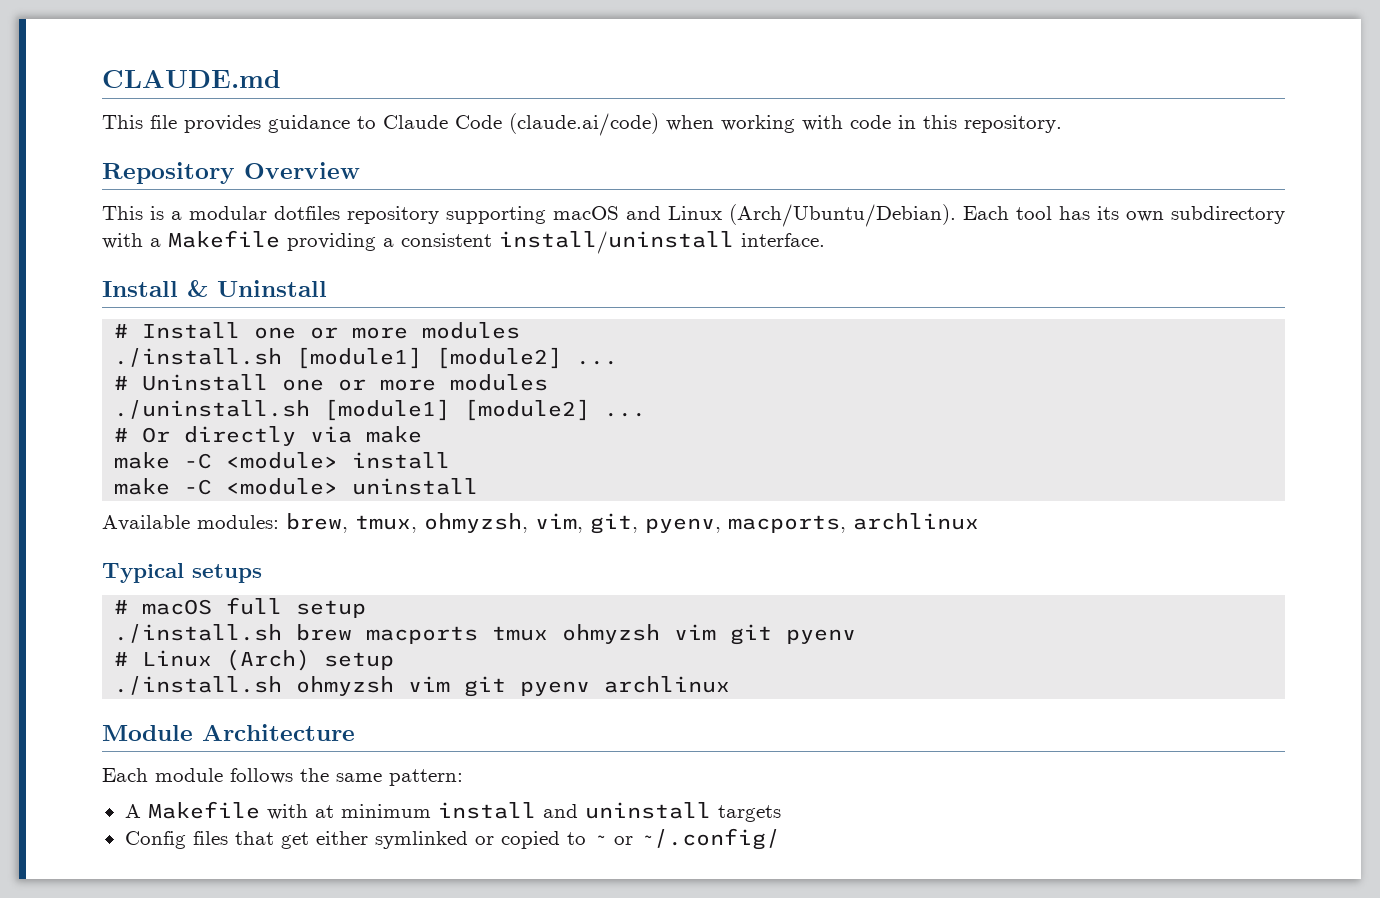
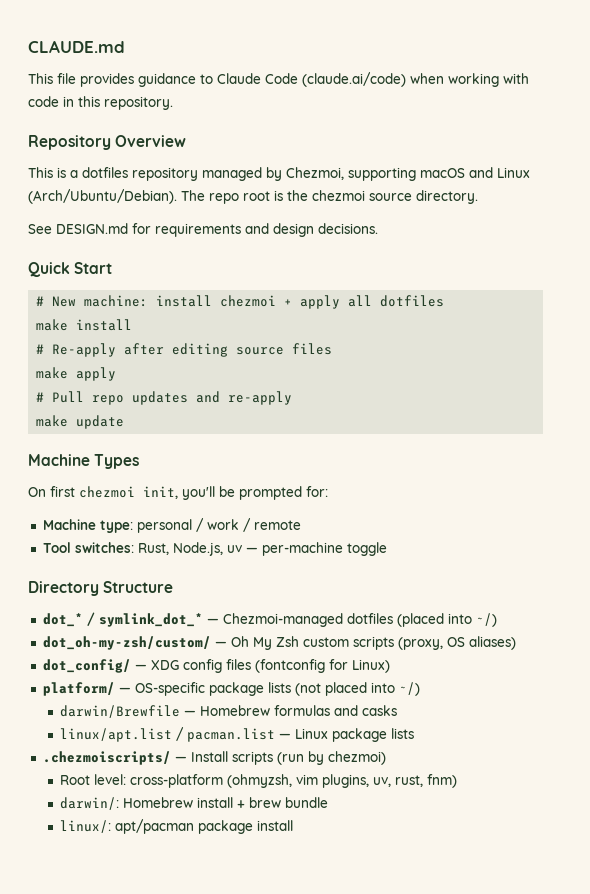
[189,206,267,220] modular -> (78, 174) none
(439, 215) none -> [202,167,344,181] managed by Chezmoi,
[963,206,1285,224] [102,230,825,254] [102,280,327,297] [114,322,521,339] [114,347,619,369] [114,374,549,391] [114,399,647,421] [114,426,423,446] [114,452,451,469] [114,478,479,495] [102,513,979,534] [102,563,262,583] [114,597,367,618] [114,624,857,645] [114,649,395,671] [114,676,731,697] [102,724,355,741] [102,768,463,786] [124,801,781,822] [124,828,780,850] Each tool has its own subdirectory with a Makefile providing a consistent install/uninstall interface. // Install & Uninstall // # Install one or more modules // ./install.sh [module1] [module2] ... // # Uninstall one or more modules // ./uninstall.sh [module1] [module2] ... // # Or directly via make // make -C <module> install // make -C <module> uninstall // Available modules: brew, tmux, ohmyzsh, vim, git, pyenv, macports, archlinux // Typical setups // # macOS full setup // ./install.sh brew macports tmux ohmyzsh vim git pyenv // # Linux (Arch) setup // ./install.sh ohmyzsh vim git pyenv archlinux // Module Architecture // Each module follows the same pattern: // A Makefile with at minimum install and uninstall targets // Config files that get either symlinked or copied to ~ or ~/.config/ -> [181,190,478,204] [28,223,378,237] [28,262,113,277] [36,295,445,309] [36,319,133,331] [36,343,333,357] [36,367,117,381] [36,391,293,405] [36,415,125,429] [28,454,140,469] [28,486,328,500] [42,518,301,533] [42,542,387,556] [28,581,174,596] [42,612,497,627] [42,636,516,650] [42,659,390,673] [42,682,420,696] [59,705,397,718] [59,727,414,742] [42,751,386,765] [59,774,457,788] [59,797,328,810] [59,819,293,834] The repo root is the chezmoi source directory. // See DESIGN.md for requirements and design decisions. // Quick Start // # New machine: install chezmoi + apply all dotfiles // make install // # Re-apply after editing source files // make apply // # Pull repo updates and re-apply // make update // Machine Types // On first chezmoi init, you'll be prompted for: // Machine type: personal / work / remote // Tool switches: Rust, Node.js, uv — per-machine toggle // Directory Structure // dot_* / symlink_dot_* — Chezmoi-managed dotfiles (placed into ~/) // dot_oh-my-zsh/custom/ — Oh My Zsh custom scripts (proxy, OS aliases) // dot_config/ — XDG config files (fontconfig for Linux) // platform/ — OS-specific package lists (not placed into ~/) // darwin/Brewfile — Homebrew formulas and casks // linux/apt.list / pacman.list — Linux package lists // .chezmoiscripts/ — Install scripts (run by chezmoi) // Root level: cross-platform (ohmyzsh, vim plugins, uv, rust, fnm) // darwin/: Homebrew install + brew bundle // linux/: apt/pacman package install

